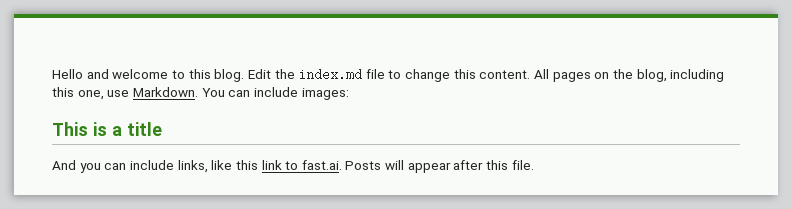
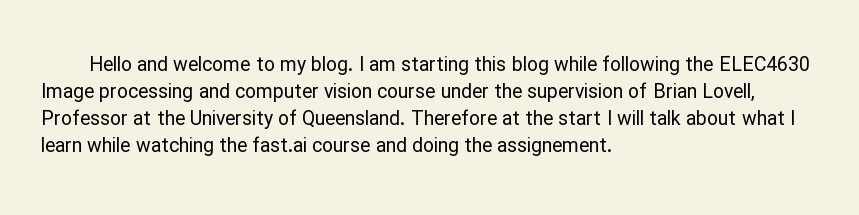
[188,68,725,82] [52,87,349,100] [52,122,162,136] [52,160,534,173] this blog. Edit the index.md file to change this content. All pages on the blog, including this one, use Markdown. You can include images: // This is a title // And you can include links, like this link to fast.ai. Posts will appear after this file. -> [280,55,810,75] [41,82,755,102] [41,109,795,129] [41,136,613,156] my blog. I am starting this blog while following the ELEC4630 Image processing and computer vision course under the supervision of Brian Lovell, Professor at the University of Queensland. Therefore at the start I will talk about what I learn while watching the fast.ai course and doing the assignement.

